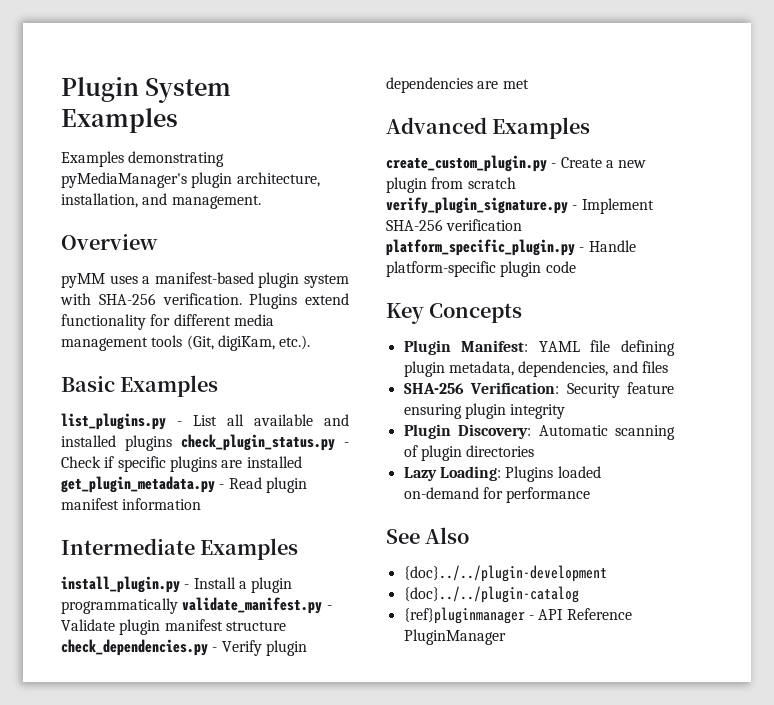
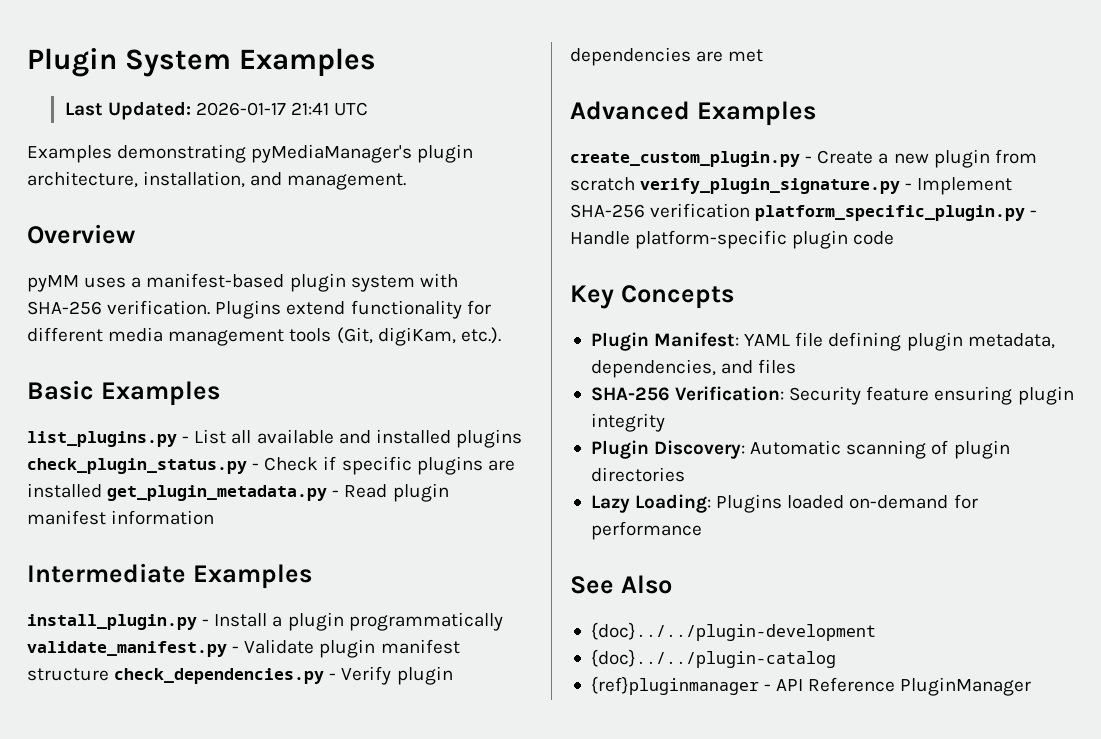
(178, 120) none -> [64,101,369,120] // Last Updated: 2026-01-17 21:41 UTC

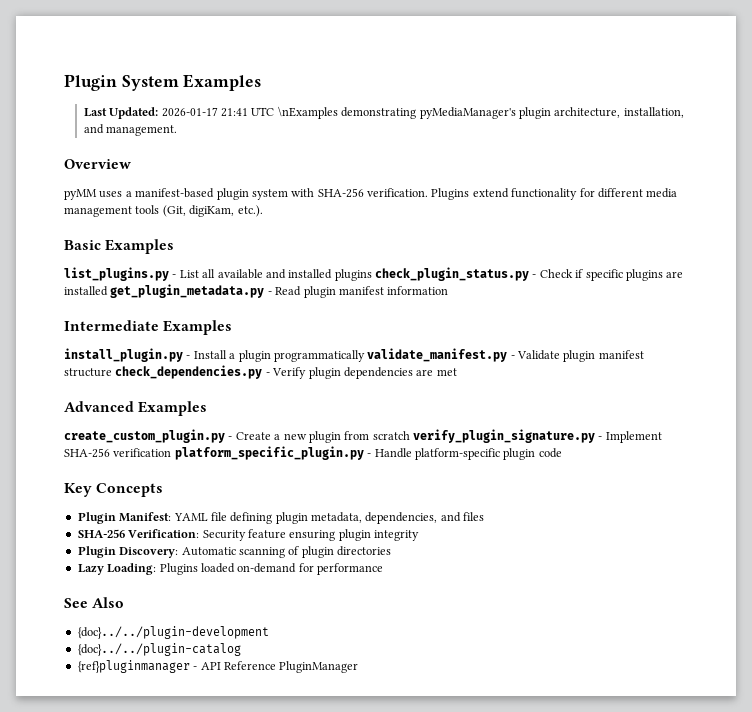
[27,145,112,163] // Examples -> [277,106,338,119] \nExamples

